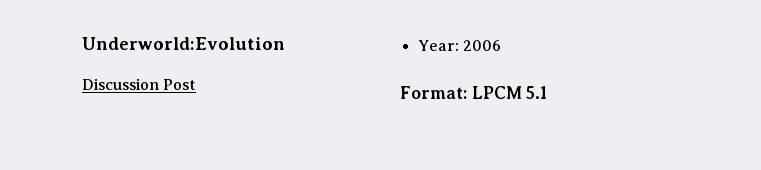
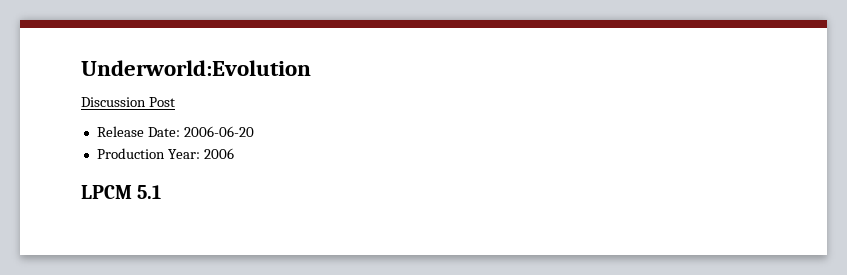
(197, 84) none -> [96,126,254,137] [96,148,165,159] Release Date: 2006-06-20 // Production
[400,86,467,99] Format: -> (234, 153) none

